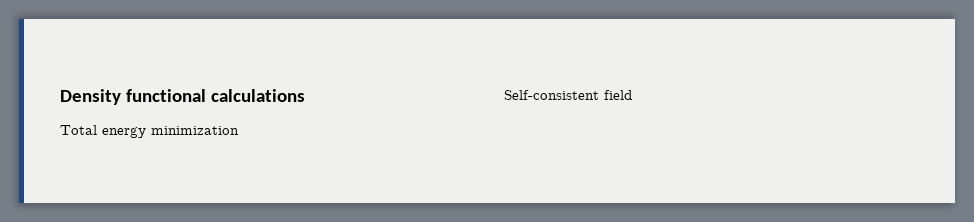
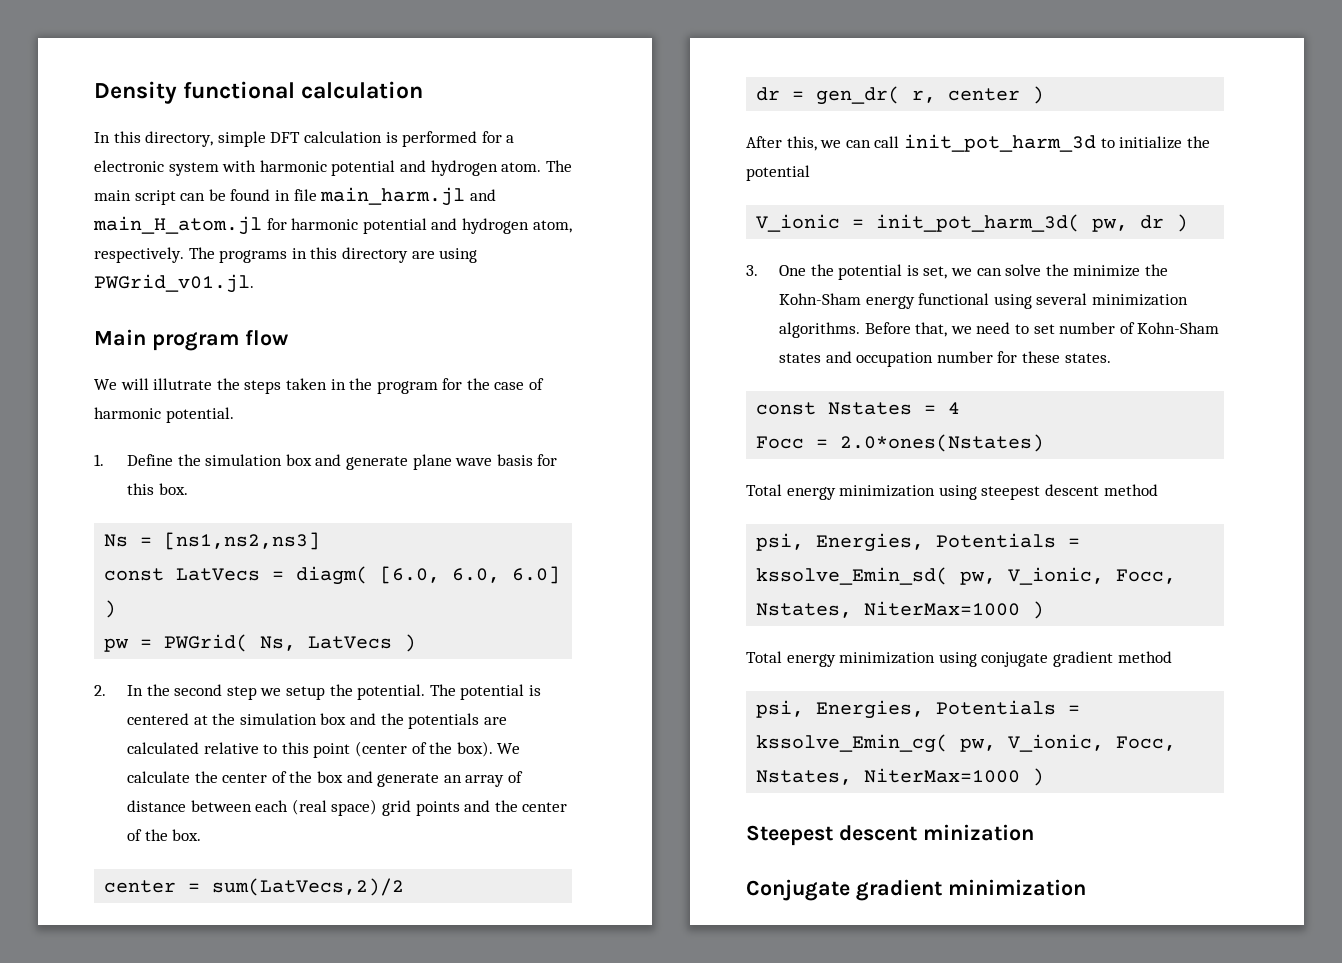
[210,89,305,102] [60,125,239,138] [504,90,632,100] calculations // Total energy minimization // Self-consistent field -> [301,81,424,99] [94,131,515,147] [94,160,572,176] [94,187,496,206] [93,216,572,235] [94,247,478,263] [94,274,254,293] [94,329,288,351] [94,378,545,394] [94,407,234,423] [94,454,558,470] [127,483,188,495] [104,532,321,550] [104,566,561,585] [104,600,117,618] [104,634,417,652] [94,684,542,700] [127,713,507,729] [127,741,521,758] [127,771,524,787] [127,799,568,816] [127,829,202,841] [104,878,405,896] [756,86,1045,105] [746,134,1210,152] [746,165,810,181] [756,214,1189,232] [746,264,1169,280] [779,293,1189,309] [779,322,1220,338] [779,351,1111,367] [756,402,961,415] [756,434,1045,452] [746,484,1158,500] [756,533,1081,552] [756,567,1177,585] [756,601,1045,619] [746,651,1172,667] [756,700,1081,719] [756,734,1177,753] [756,768,1045,786] [746,824,1034,846] [746,879,1086,901] calculation // In this directory, simple DFT calculation is performed for a electronic system with harmonic potential and hydrogen atom. The main script can be found in file main_harm.jl and main_H_atom.jl for harmonic potential and hydrogen atom, respectively. The programs in this directory are using PWGrid_v01.jl. // Main program flow // We will illutrate the steps taken in the program for the case of harmonic potential. // 1. Define the simulation box and generate plane wave basis for this box. // Ns = [ns1,ns2,ns3] // const LatVecs = diagm( [6.0, 6.0, 6.0] ) // pw = PWGrid( Ns, LatVecs ) // 2. In the second step we setup the potential. The potential is centered at the simulation box and the potentials are calculated relative to this point (center of the box). We calculate the center of the box and generate an array of distance between each (real space) grid points and the center of the box. // center = sum(LatVecs,2)/2 // dr = gen_dr( r, center ) // After this, we can call init_pot_harm_3d to initialize the potential // V_ionic = init_pot_harm_3d( pw, dr ) // 3. One the potential is set, we can solve the minimize the Kohn-Sham energy functional using several minimization algorithms. Before that, we need to set number of Kohn-Sham states and occupation number for these states. // const Nstates = 4 // Focc = 2.0*ones(Nstates) // Total energy minimization using steepest descent method // psi, Energies, Potentials = kssolve_Emin_sd( pw, V_ionic, Focc, Nstates, NiterMax=1000 ) // Total energy minimization using conjugate gradient method // psi, Energies, Potentials = kssolve_Emin_cg( pw, V_ionic, Focc, Nstates, NiterMax=1000 ) // Steepest descent minization // Conjugate gradient minimization

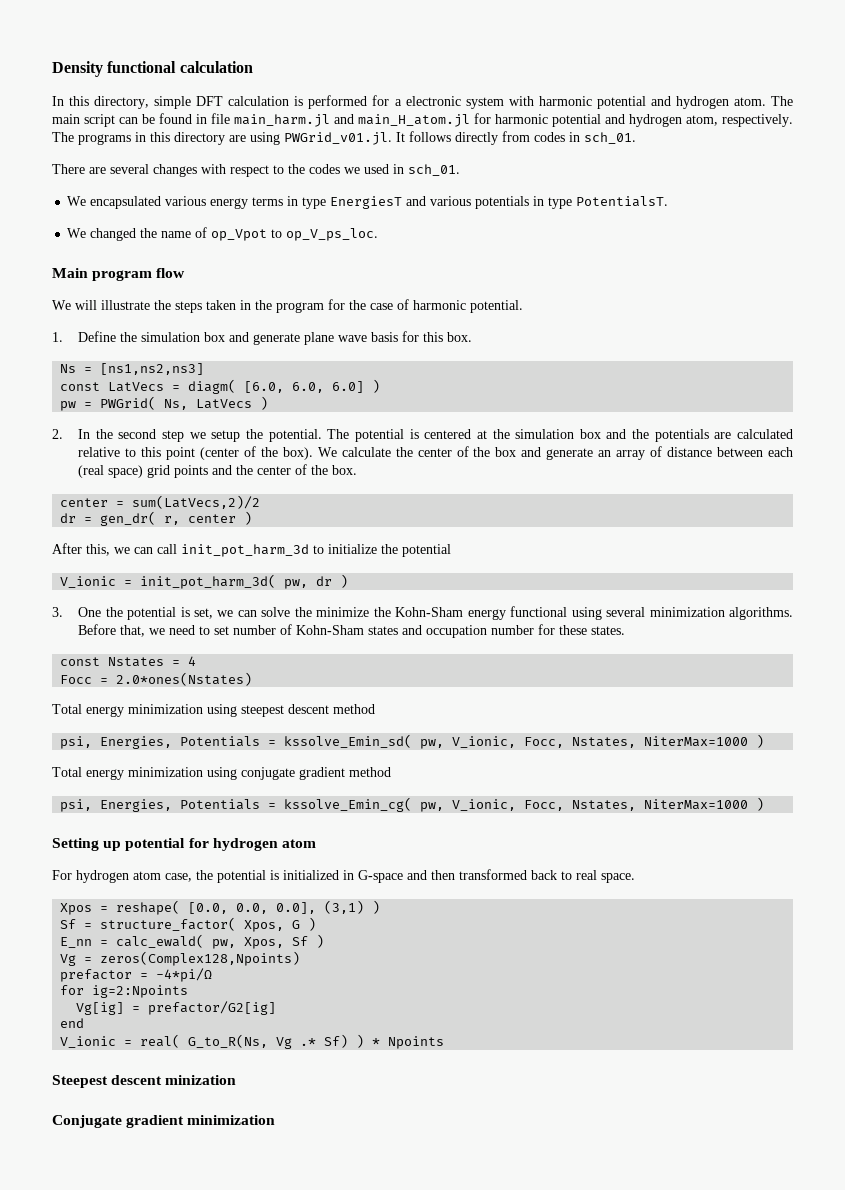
(254, 283) none -> [396,131,636,145] [52,164,460,177] [67,196,669,209] [67,227,379,241] It follows directly from codes in sch_01. // There are several changes with respect to the codes we used in sch_01. // We encapsulated various energy terms in type EnergiesT and various potentials in type PotentialsT. // We changed the name of op_Vpot to op_V_ps_loc.
[153,378,213,390] illutrate -> [101,300,150,310] illustrate
(1045, 777) none -> [52,838,316,851] [52,869,635,883] [60,900,381,915] [60,917,317,932] [60,934,325,949] [60,951,301,966] [60,968,213,982] [60,985,189,998] [76,1001,277,1015] [60,1018,85,1028] [60,1034,445,1049] // Setting up potential for hydrogen atom // For hydrogen atom case, the potential is initialized in G-space and then transformed back to real space. // Xpos = reshape( [0.0, 0.0, 0.0], (3,1) ) // Sf = structure_factor( Xpos, G ) // E_nn = calc_ewald( pw, Xpos, Sf ) // Vg = zeros(Complex128,Npoints) // prefactor = -4*pi/Ω // for ig=2:Npoints // Vg[ig] = prefactor/G2[ig] // end // V_ionic = real( G_to_R(Ns, Vg .* Sf) ) * Npoints

